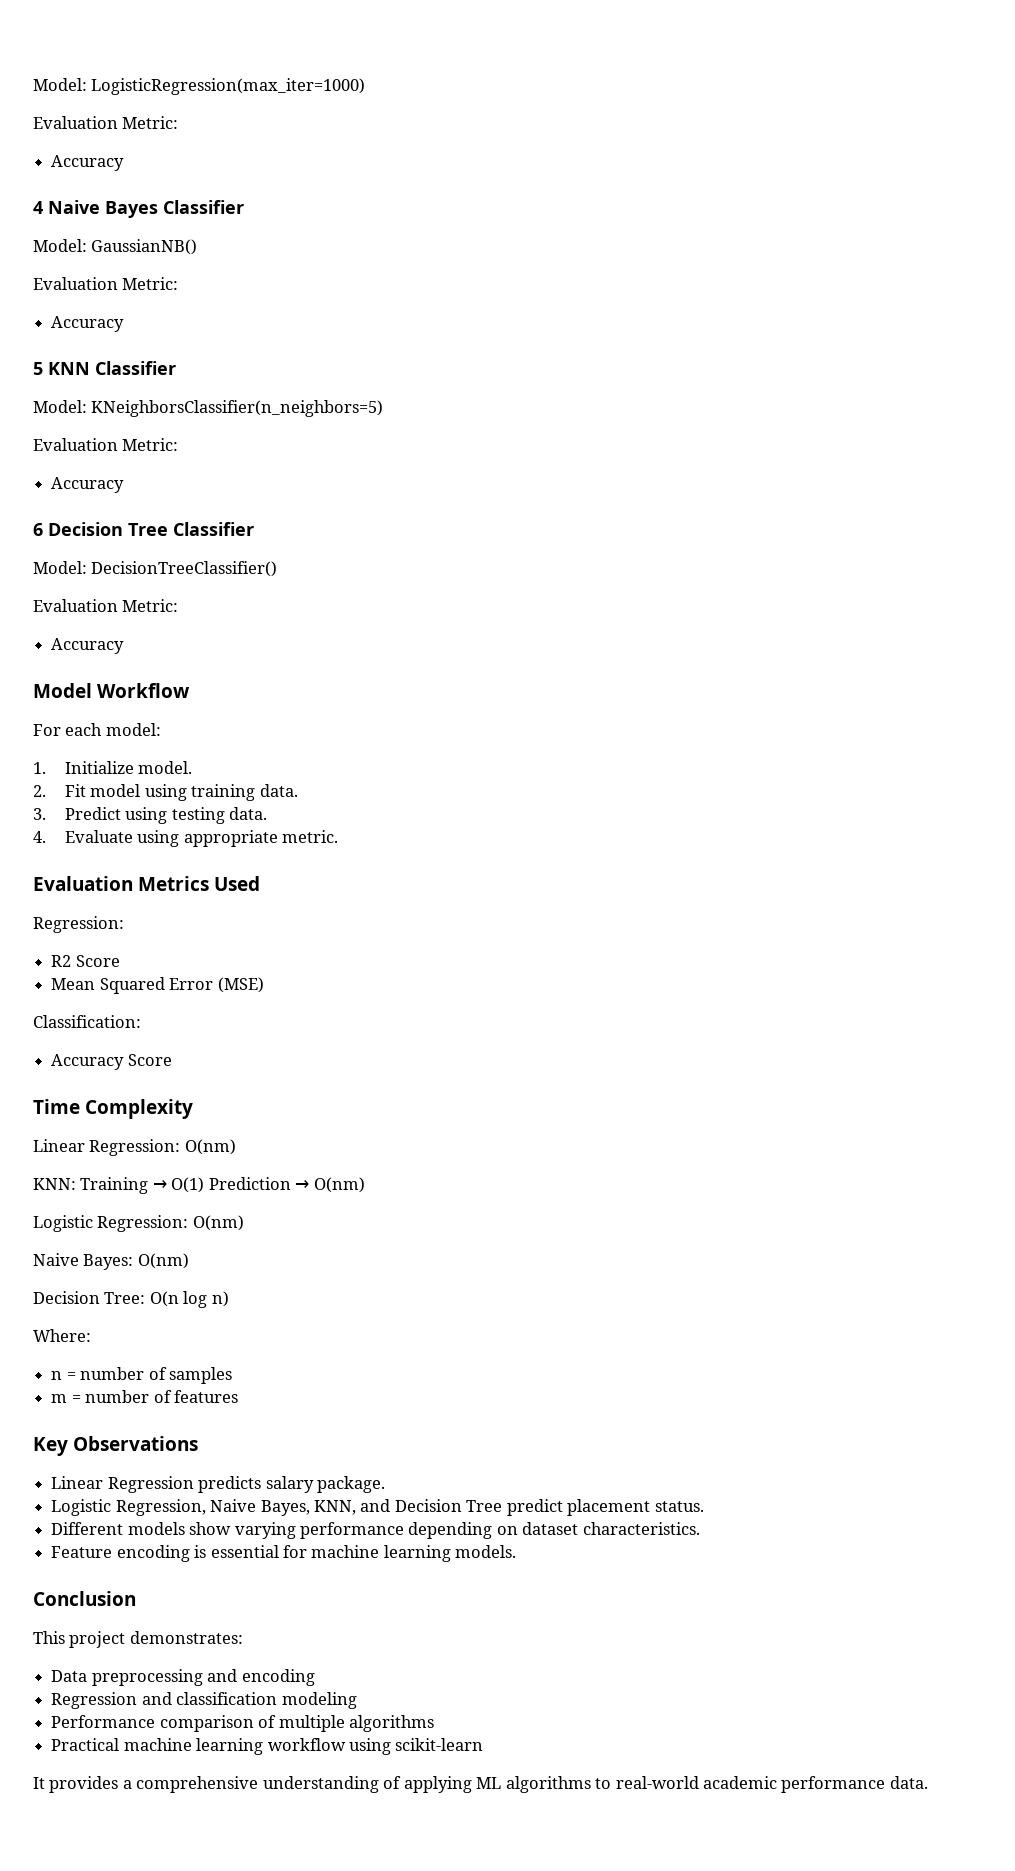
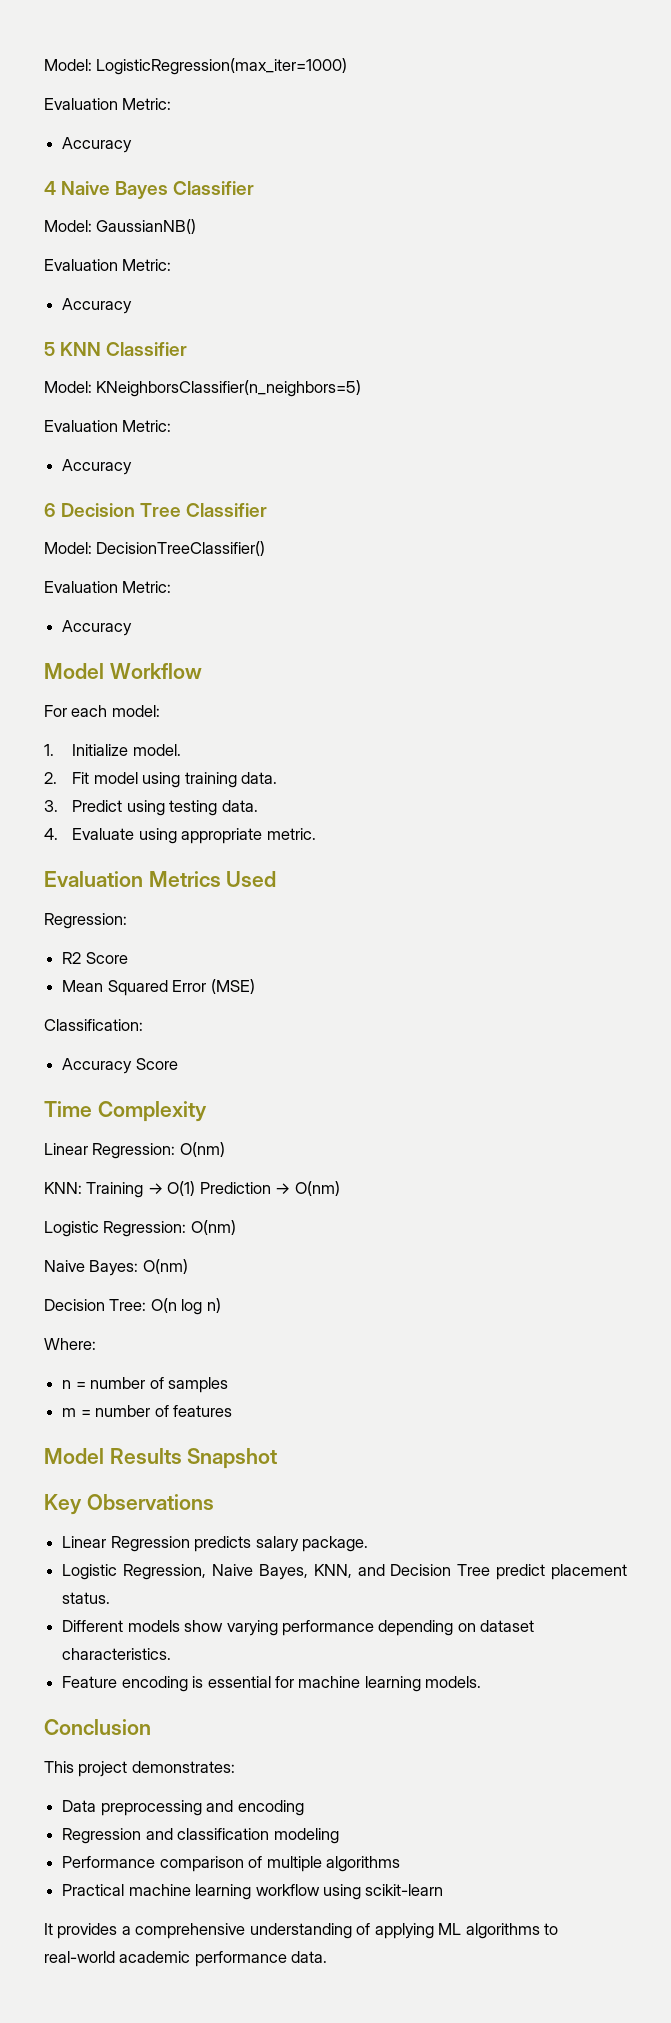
(238, 1396) none -> [44,1448,278,1469] // Model Results Snapshot

